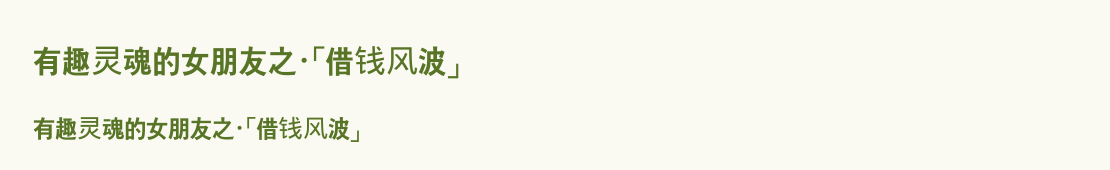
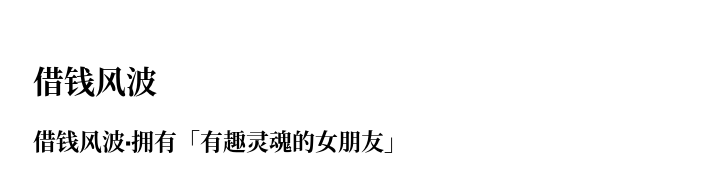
[33,46,461,79] [33,116,350,141] 有趣灵魂的女朋友之·「借钱风波」 // 有趣灵魂的女朋友之·「借钱风波 -> [33,66,157,98] [33,130,384,154] 借钱风波 // 借钱风波·拥有「有趣灵魂的女朋友

